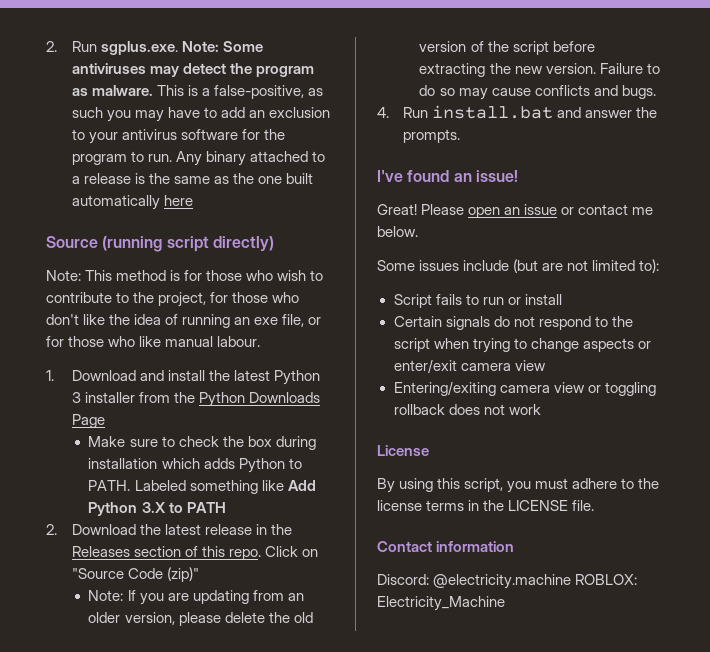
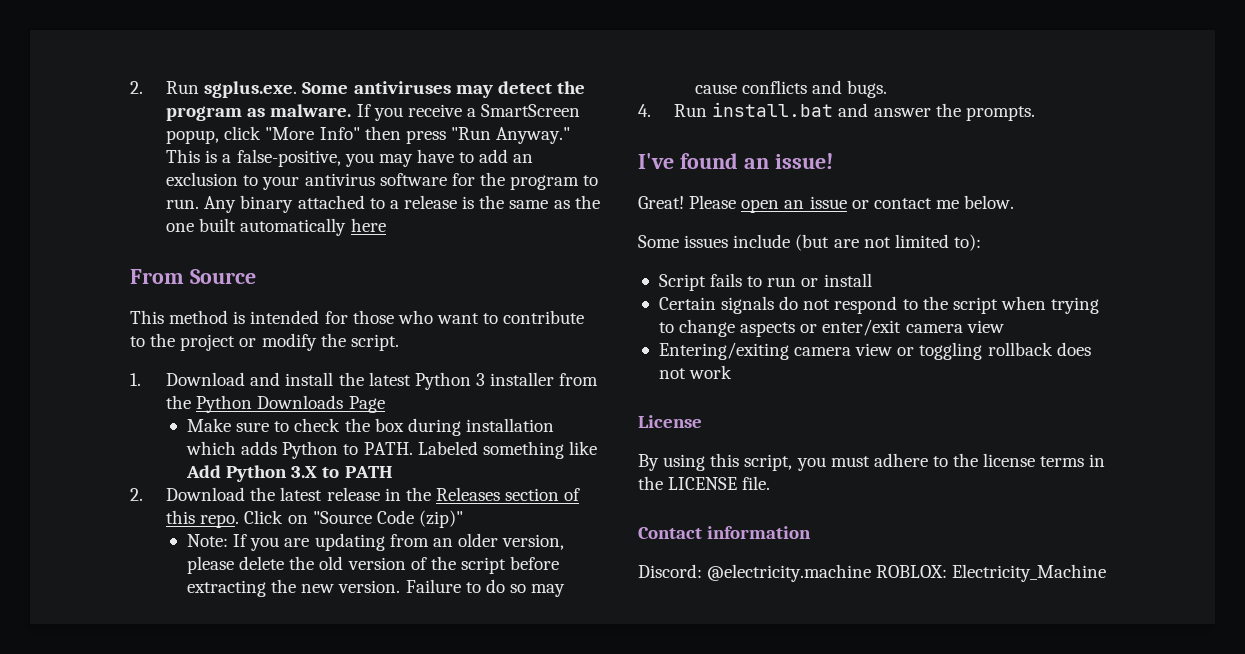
[182,41,220,52] Note: -> (298, 89) none
(154, 90) none -> [356,104,581,121] [166,126,571,144] If you receive a SmartScreen popup, click "More Info" then press "Run Anyway."
[308,88,324,96] [71,107,103,118] as such -> (341, 158) none
(194, 200) none -> [130,269,184,284] From
[102,236,274,252] [46,270,81,281] (running script directly) // Note: -> (256, 276) //
[184,270,307,281] for those who wish -> [250,310,479,324] intended for those who want
[158,292,300,307] [46,314,322,328] [46,336,261,347] project, for those who don't like the idea of running an exe file, or for those who like manual labour. -> [180,333,399,351] project or modify the script.

